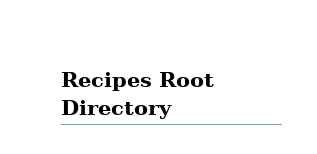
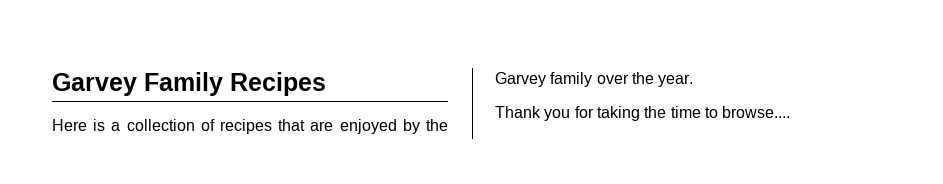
(61, 81) none -> [52,72,223,96] Garvey Family
[159,72,214,87] [61,100,172,119] Root Directory -> [52,119,448,134] [495,72,694,87] [495,106,791,121] // Here is a collection of recipes that are enjoyed by the Garvey family over the year. // Thank you for taking the time to browse....

